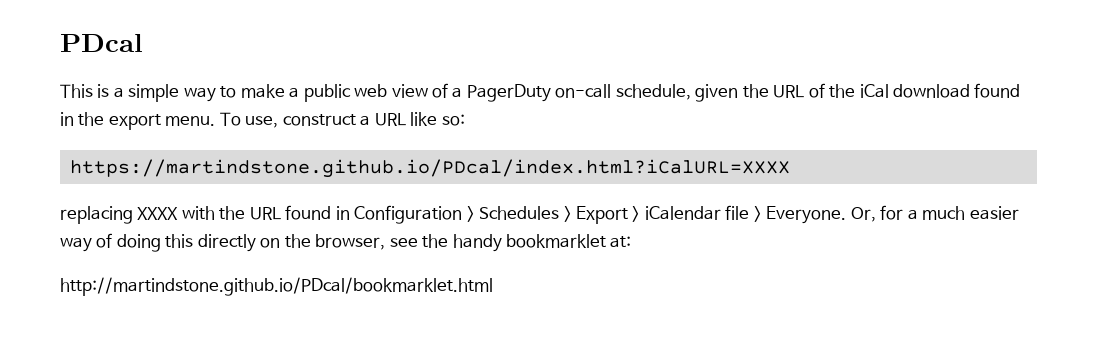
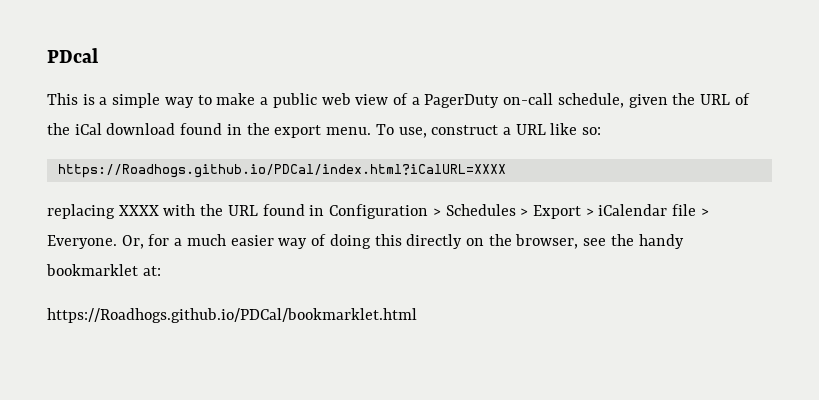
[69,159,790,178] https://martindstone.github.io/PDcal/index.html?iCalURL=XXXX -> [57,164,506,178] https://Roadhogs.github.io/PDCal/index.html?iCalURL=XXXX
[60,277,493,296] http://martindstone.github.io/PDcal/bookmarklet.html -> [47,308,417,323] https://Roadhogs.github.io/PDCal/bookmarklet.html

